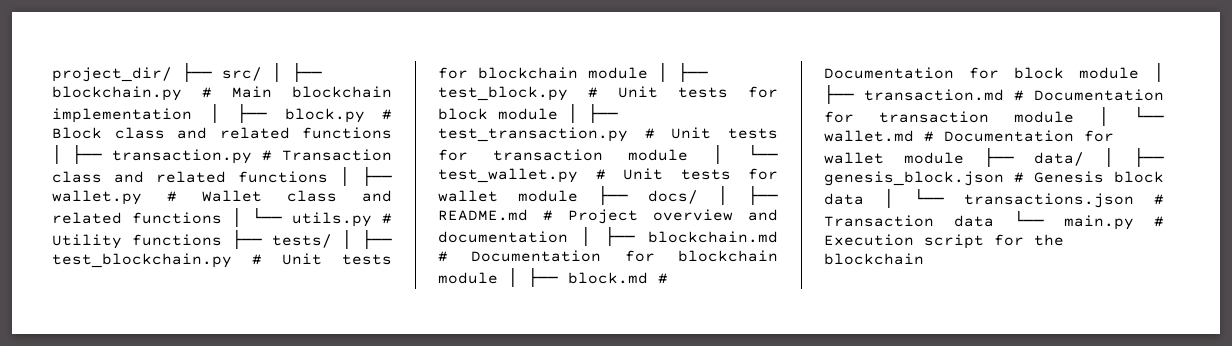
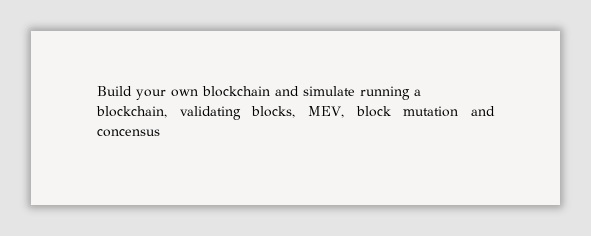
[52,62,322,82] [52,86,392,101] [52,103,392,123] [52,127,392,139] [52,144,392,164] [52,166,392,186] [52,190,392,205] [52,207,392,227] [52,229,392,249] [52,253,392,268] [438,62,708,82] [438,86,778,101] [438,103,618,123] [438,127,778,142] [438,144,778,164] [438,168,778,183] [438,185,778,205] [438,209,778,224] [438,226,778,246] [438,250,778,262] [438,267,668,287] [824,62,1164,82] [824,84,1164,104] [824,106,1164,126] [824,130,1114,142] [824,147,1164,167] [824,171,1164,186] [824,188,1164,208] [824,210,1164,230] [824,234,1064,249] [824,253,924,265] project_dir/ ├── src/ │ ├── blockchain.py # Main blockchain implementation │ ├── block.py # Block class and related functions │ ├── transaction.py # Transaction class and related functions │ ├── wallet.py # Wallet class and related functions │ └── utils.py # Utility functions ├── tests/ │ ├── test_blockchain.py # Unit tests for blockchain module │ ├── test_block.py # Unit tests for block module │ ├── test_transaction.py # Unit tests for transaction module │ └── test_wallet.py # Unit tests for wallet module ├── docs/ │ ├── README.md # Project overview and documentation │ ├── blockchain.md # Documentation for blockchain module │ ├── block.md # Documentation for block module │ ├── transaction.md # Documentation for transaction module │ └── wallet.md # Documentation for wallet module ├── data/ │ ├── genesis_block.json # Genesis block data │ └── transactions.json # Transaction data └── main.py # Execution script for the blockchain -> [97,86,421,100] [96,106,495,120] [97,129,160,137] Build your own blockchain and simulate running a blockchain, validating blocks, MEV, block mutation and concensus

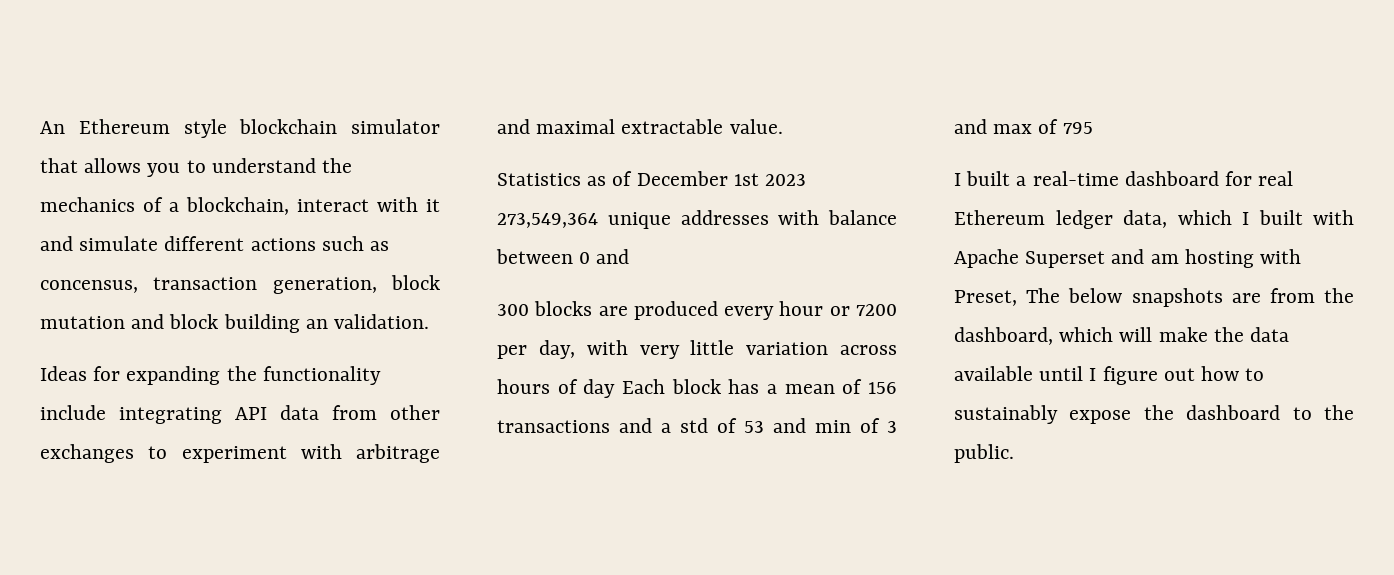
[97,86,421,100] [96,106,495,120] [97,129,160,137] Build your own blockchain and simulate running a blockchain, validating blocks, MEV, block mutation and concensus -> [40,119,440,138] [40,158,353,177] [40,197,440,215] [40,236,390,251] [40,275,440,294] [40,314,430,333] [40,366,381,385] [40,405,440,424] [40,444,440,463] [497,119,783,134] [497,171,807,186] [497,210,897,229] [496,249,630,264] [497,301,897,320] [497,340,897,359] [497,379,897,398] [497,418,897,433] [954,119,1093,134] [954,171,1294,186] [954,210,1354,229] [954,249,1302,268] [954,288,1354,307] [954,327,1290,345] [954,366,1265,385] [954,405,1354,424] [954,444,1014,463] An Ethereum style blockchain simulator that allows you to understand the mechanics of a blockchain, interact with it and simulate different actions such as concensus, transaction generation, block mutation and block building an validation. // Ideas for expanding the functionality include integrating API data from other exchanges to experiment with arbitrage and maximal extractable value. // Statistics as of December 1st 2023 273,549,364 unique addresses with balance between 0 and // 300 blocks are produced every hour or 7200 per day, with very little variation across hours of day Each block has a mean of 156 transactions and a std of 53 and min of 3 and max of 795 // I built a real-time dashboard for real Ethereum ledger data, which I built with Apache Superset and am hosting with Preset, The below snapshots are from the dashboard, which will make the data available until I figure out how to sustainably expose the dashboard to the public.

